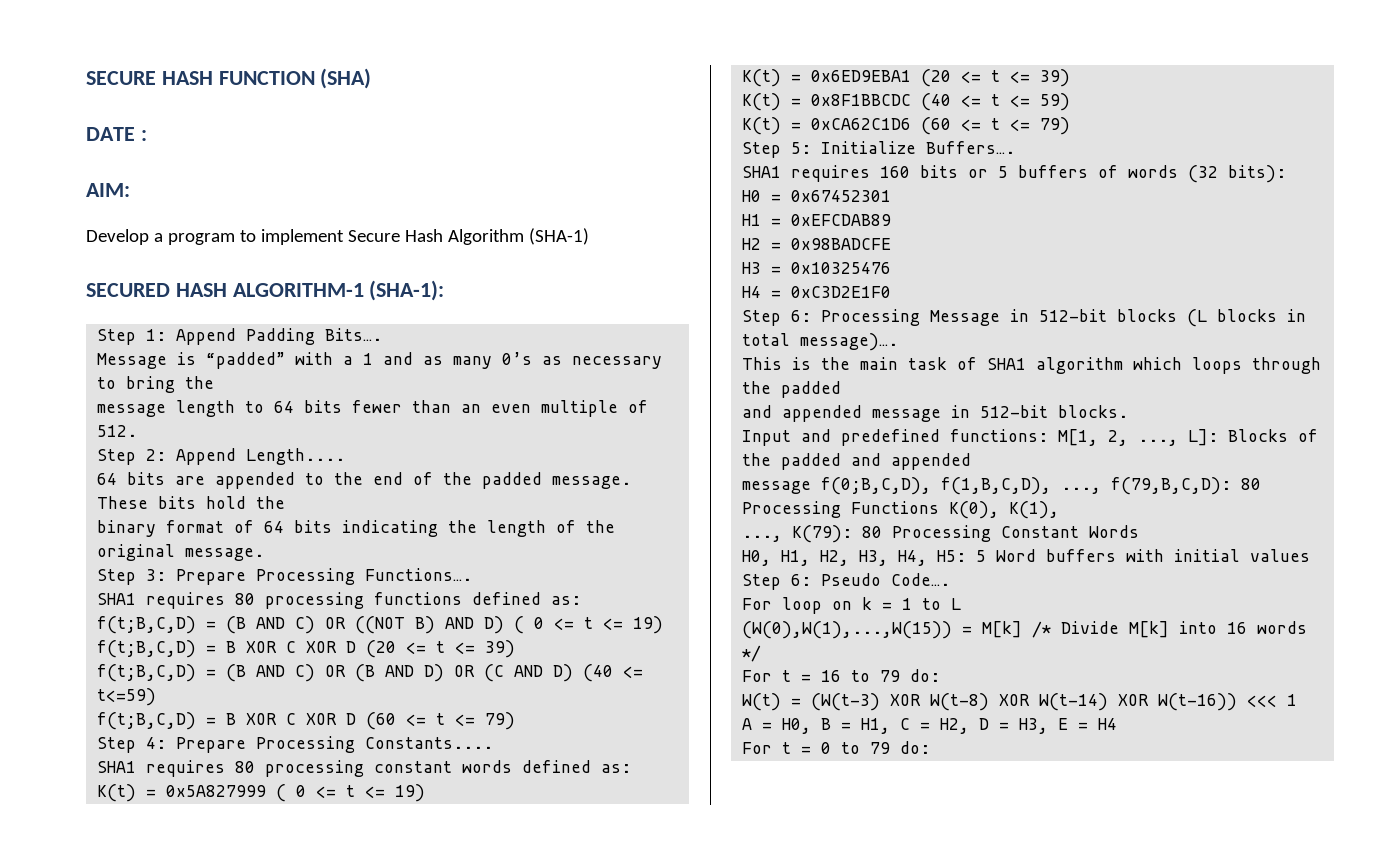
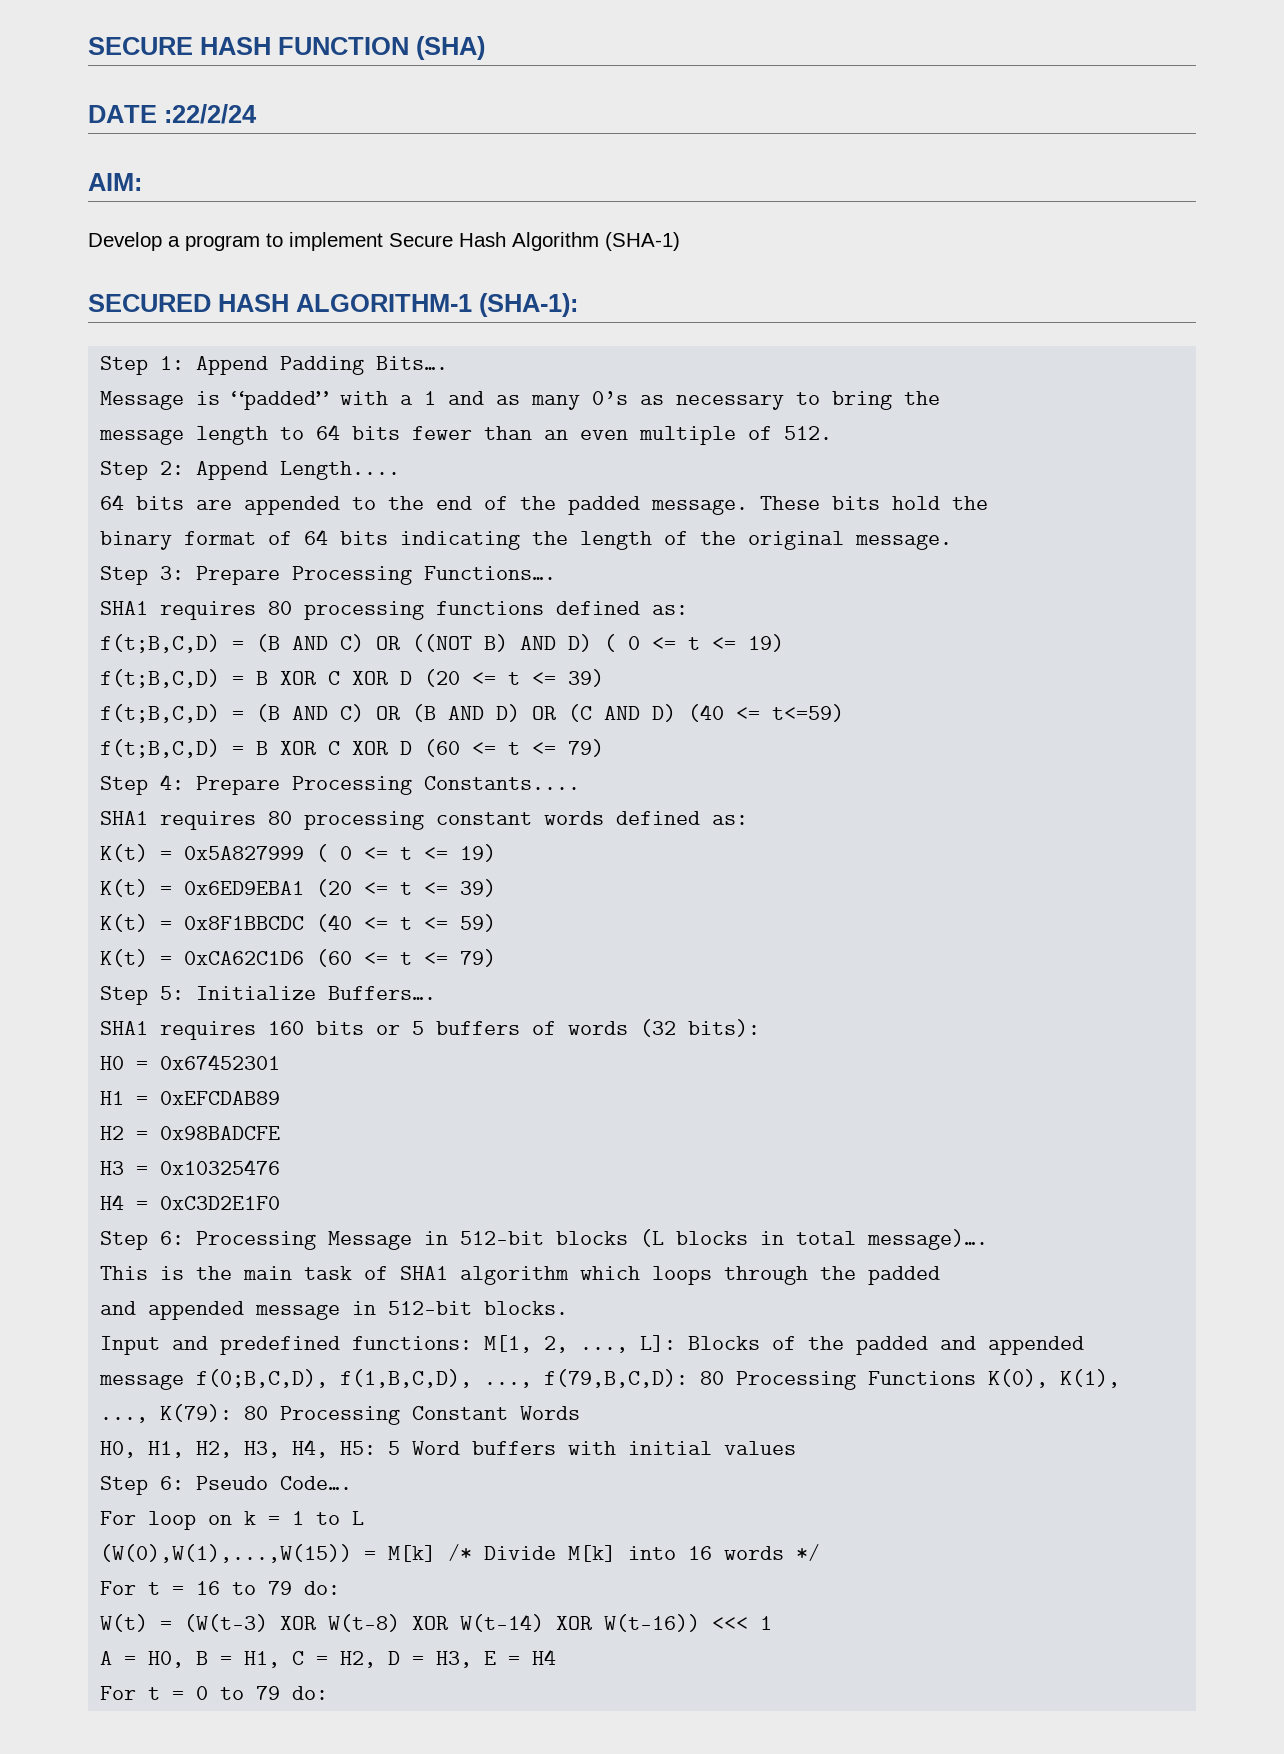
[140,130,147,141] : -> [164,104,257,124] :22/2/24

